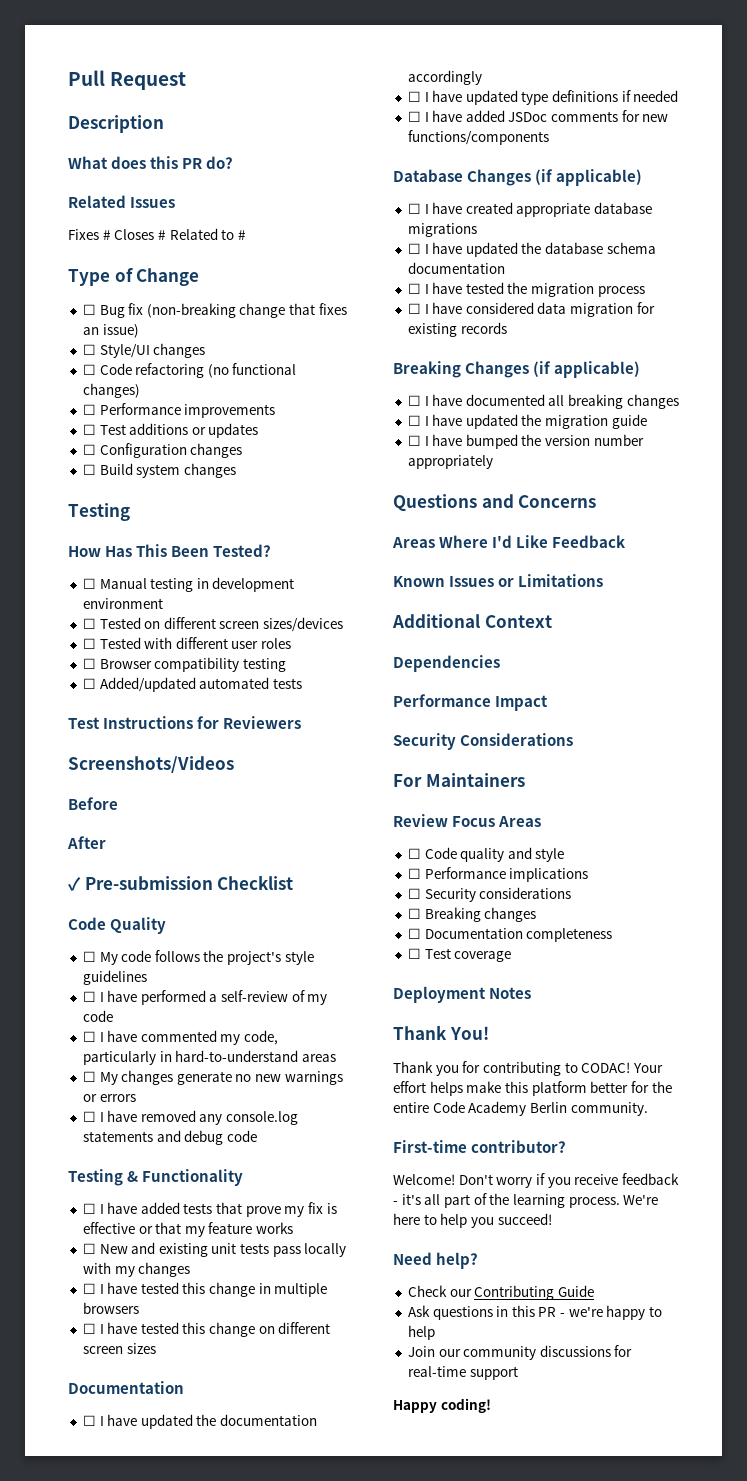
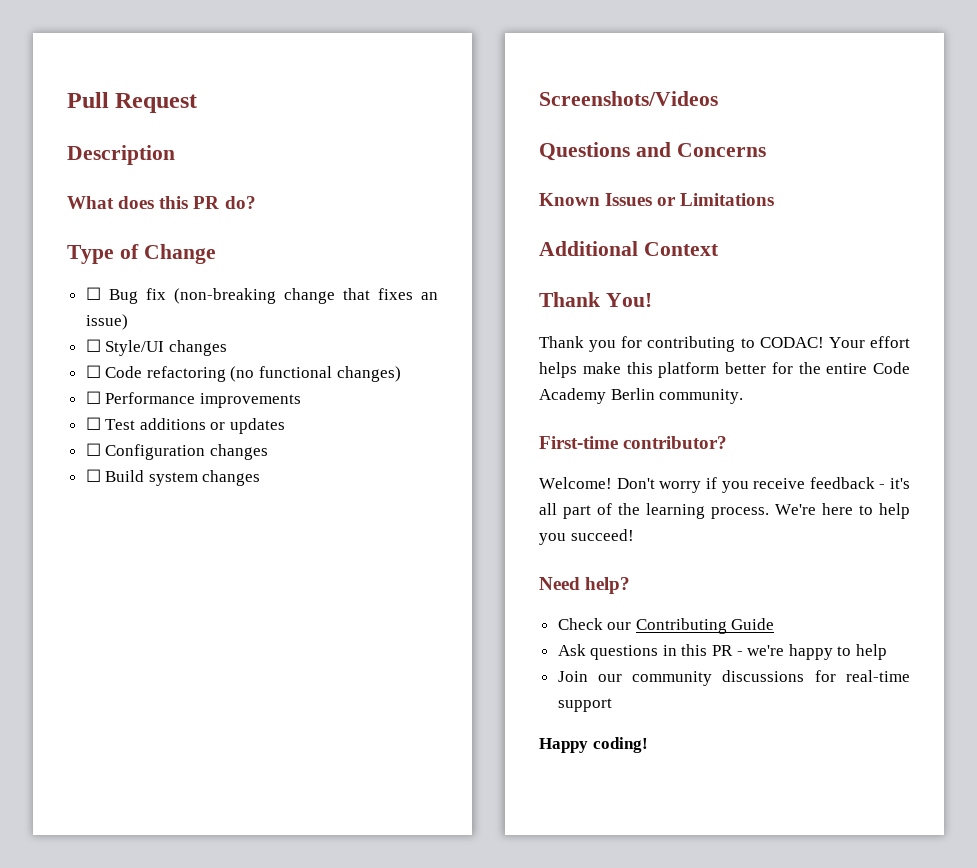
[68,195,176,208] [68,228,246,240] // Related Issues // Fixes # Closes # Related to # -> (256, 202) none
[68,503,130,521] [68,544,272,557] [82,577,295,592] [82,598,163,609] [82,617,344,632] [82,637,292,649] [82,657,286,672] [82,677,302,692] [68,716,302,729] [68,756,234,773] [68,797,118,810] [67,836,106,849] [68,875,294,891] [68,917,167,934] [82,950,314,965] [82,970,147,985] [82,990,328,1005] [82,1010,113,1022] [82,1030,279,1045] [82,1050,336,1065] [82,1070,343,1085] [82,1094,136,1102] [82,1110,299,1125] [82,1130,257,1145] [68,1169,244,1186] [82,1202,337,1217] [82,1222,294,1237] [82,1242,347,1257] [82,1262,191,1277] [82,1282,328,1297] [82,1302,139,1314] [82,1322,331,1337] [82,1343,156,1354] [68,1381,184,1394] [82,1414,318,1429] [407,70,482,85] [407,90,679,105] [407,110,669,122] [407,130,549,145] [393,169,643,186] [407,202,653,217] [407,223,477,237] [407,242,656,257] [407,262,505,274] [407,282,645,297] [407,302,655,317] [407,322,507,337] [393,361,641,378] [407,394,679,409] [407,414,647,429] [407,434,644,449] [407,455,493,469] [393,494,597,512] [392,535,626,548] Testing // How Has This Been Tested? // ☐ Manual testing in development environment // ☐ Tested on different screen sizes/devices // ☐ Tested with different user roles // ☐ Browser compatibility testing // ☐ Added/updated automated tests // Test Instructions for Reviewers // Screenshots/Videos // Before // After // ✓ Pre-submission Checklist // Code Quality // ☐ My code follows the project's style guidelines // ☐ I have performed a self-review of my code // ☐ I have commented my code, particularly in hard-to-understand areas // ☐ My changes generate no new warnings or errors // ☐ I have removed any console.log statements and debug code // Testing & Functionality // ☐ I have added tests that prove my fix is effective or that my feature works // ☐ New and existing unit tests pass locally with my changes // ☐ I have tested this change in multiple browsers // ☐ I have tested this change on different screen sizes // Documentation // ☐ I have updated the documentation accordingly // ☐ I have updated type definitions if needed // ☐ I have added JSDoc comments for new functions/components // Database Changes (if applicable) // ☐ I have created appropriate database migrations // ☐ I have updated the database schema documentation // ☐ I have tested the migration process // ☐ I have considered data migration for existing records // Breaking Changes (if applicable) // ☐ I have documented all breaking changes // ☐ I have updated the migration guide // ☐ I have bumped the version number appropriately // Questions and Concerns // Areas Where I'd Like Feedback -> [539,91,718,106] [539,142,766,161] Screenshots/Videos // Questions and Concerns
[393,655,500,672] [393,694,549,711] [393,733,574,750] [393,773,525,787] [393,814,542,827] [407,847,565,862] [407,867,589,882] [407,887,572,902] [407,907,537,922] [407,928,613,942] [407,948,512,962] [393,986,532,1003] // Dependencies // Performance Impact // Security Considerations // For Maintainers // Review Focus Areas // ☐ Code quality and style // ☐ Performance implications // ☐ Security considerations // ☐ Breaking changes // ☐ Documentation completeness // ☐ Test coverage // Deployment Notes -> (719, 249) none

